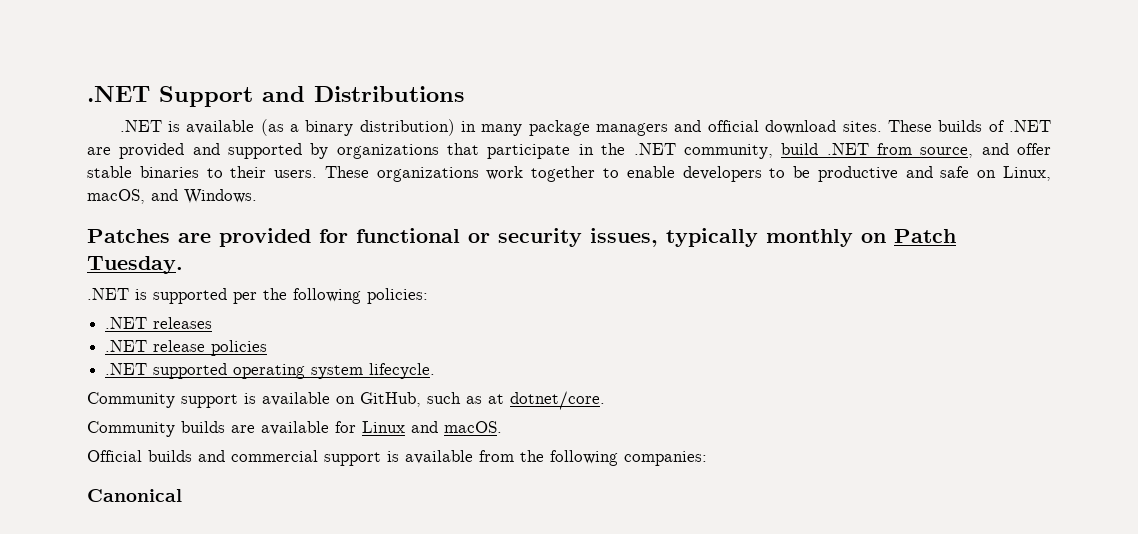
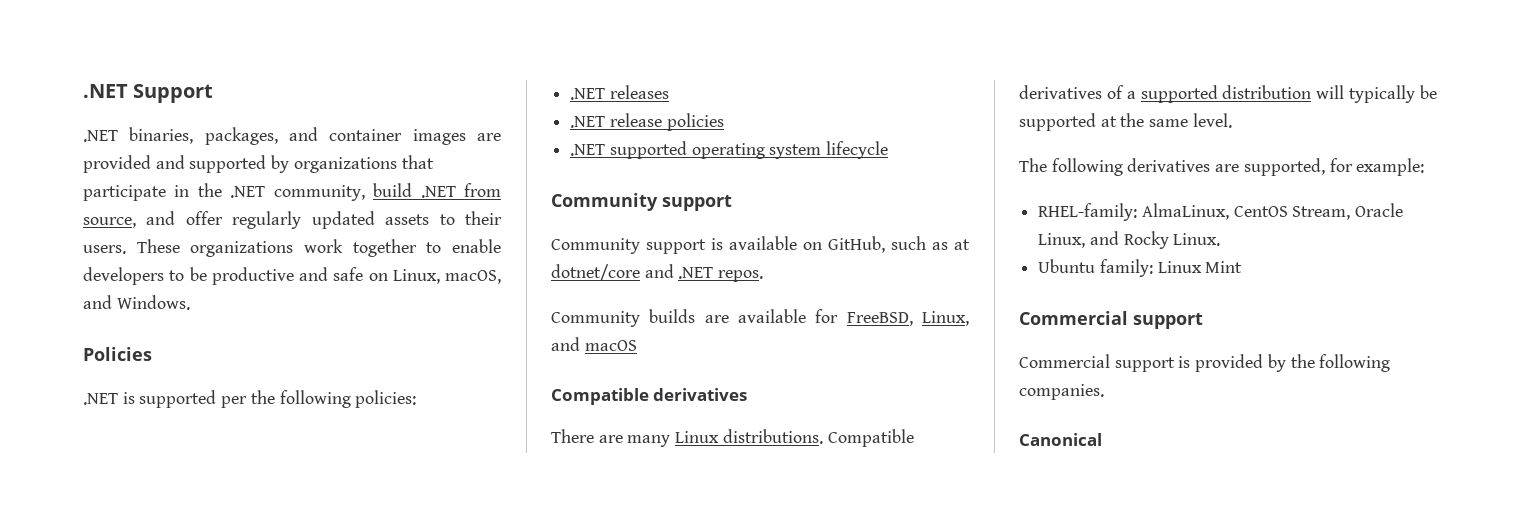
[262,86,464,102] [119,119,1051,136] and Distributions // .NET is available (as a binary distribution) in many package managers and official download sites. These builds of .NET -> [83,127,466,145] // .NET binaries, packages, and container images
[87,166,199,178] stable binaries -> [232,211,430,229] regularly updated assets
[87,228,956,247] [87,256,183,274] Patches are provided for functional or security issues, typically monthly on Patch Tuesday. -> [83,347,152,361] Policies
[369,363,436,379] lifecycle. -> [826,141,889,159] [551,193,732,211] lifecycle // Community support
[510,391,605,410] dotnet/core. -> [551,264,764,282] dotnet/core and .NET repos.
[362,421,502,433] [87,450,707,466] Linux and macOS. // Official builds and commercial support is available from the following companies: -> [846,311,969,326] [551,337,637,351] [551,388,748,405] [551,429,914,447] [1019,85,1437,103] [1019,113,1232,131] [1019,158,1425,176] [1038,203,1404,221] [1038,231,1221,249] [1038,259,1243,277] [1019,311,1203,329] [1019,354,1391,372] [1019,384,1104,400] FreeBSD, Linux, and macOS // Compatible derivatives // There are many Linux distributions. Compatible derivatives of a supported distribution will typically be supported at the same level. // The following derivatives are supported, for example: // RHEL-family: AlmaLinux, CentOS Stream, Oracle Linux, and Rocky Linux. // Ubuntu family: Linux Mint // Commercial support // Commercial support is provided by the following companies.

